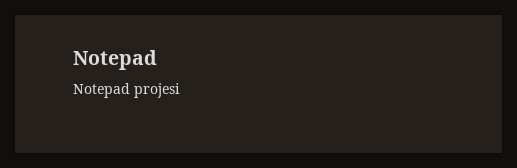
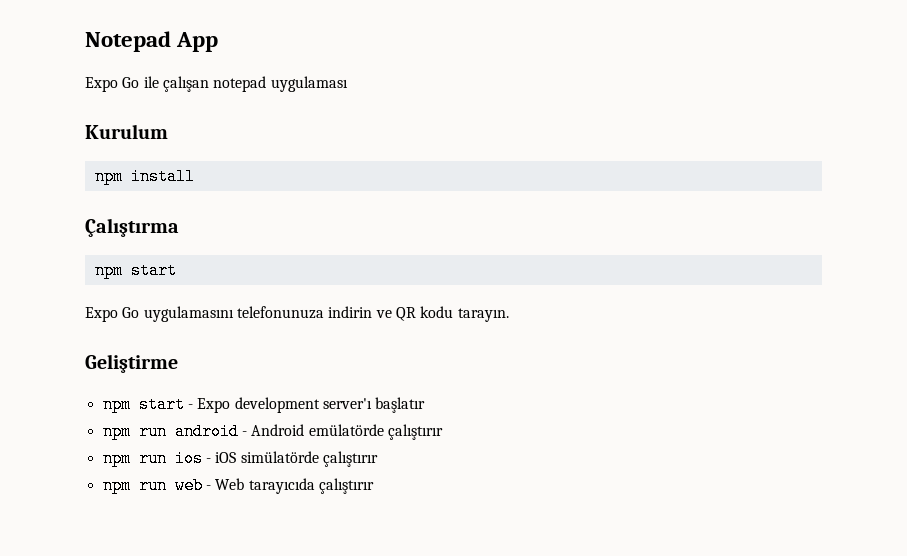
[73,50,157,70] [73,83,180,98] Notepad // Notepad projesi -> [85,31,219,52] [85,76,348,92] [85,124,168,139] [94,168,195,185] [85,218,179,237] [94,262,177,279] [85,306,509,322] [85,354,178,373] [102,396,426,413] [102,423,443,440] [102,450,378,467] [102,477,374,494] Notepad App // Expo Go ile çalışan notepad uygulaması // Kurulum // npm install // Çalıştırma // npm start // Expo Go uygulamasını telefonunuza indirin ve QR kodu tarayın. // Geliştirme // npm start - Expo development server'ı başlatır // npm run android - Android emülatörde çalıştırır // npm run ios - iOS simülatörde çalıştırır // npm run web - Web tarayıcıda çalıştırır

